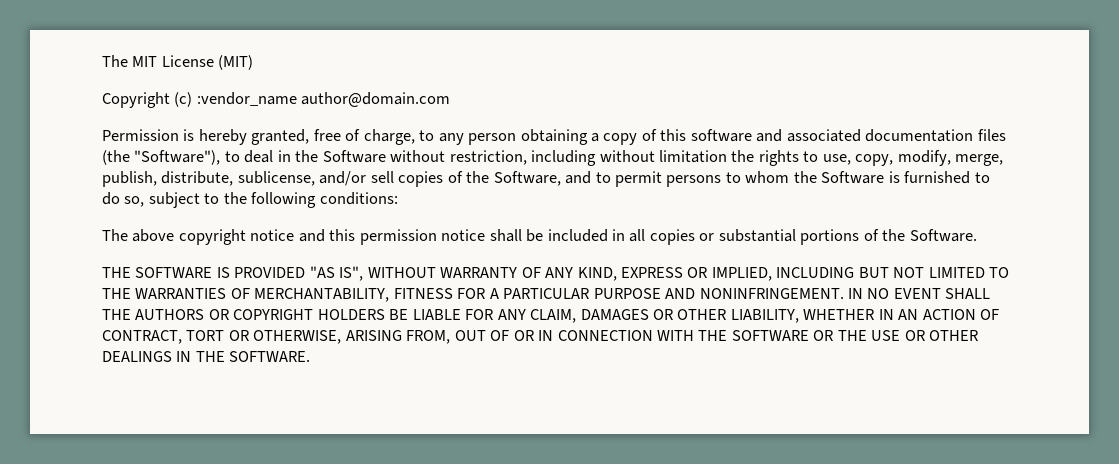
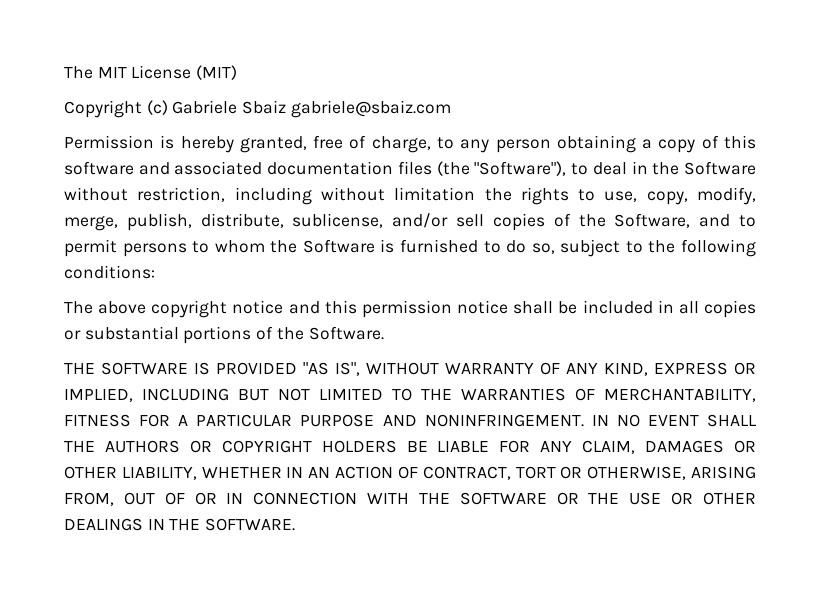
[196,92,451,107] :vendor_name author@domain.com -> [172,100,451,118] Gabriele Sbaiz gabriele@sbaiz.com

